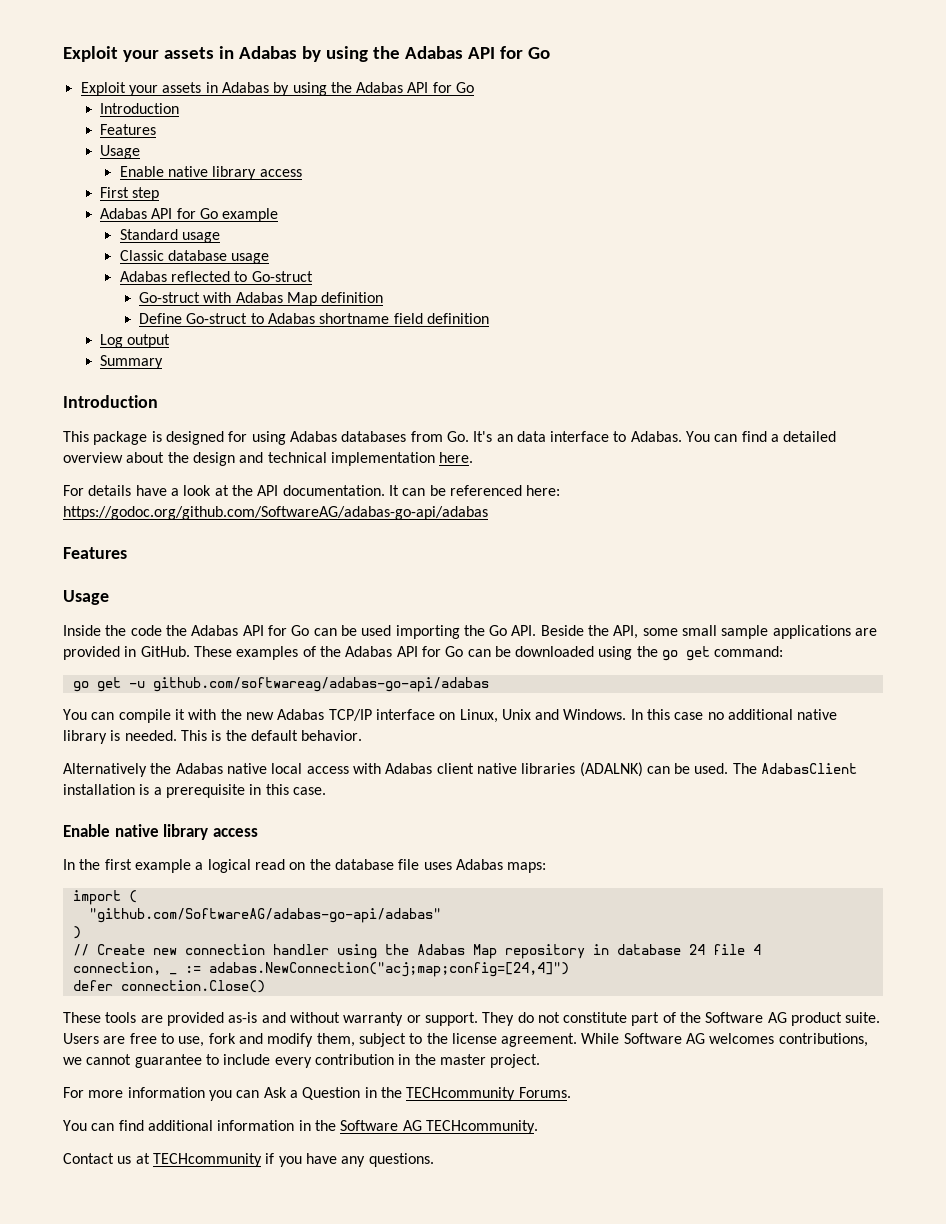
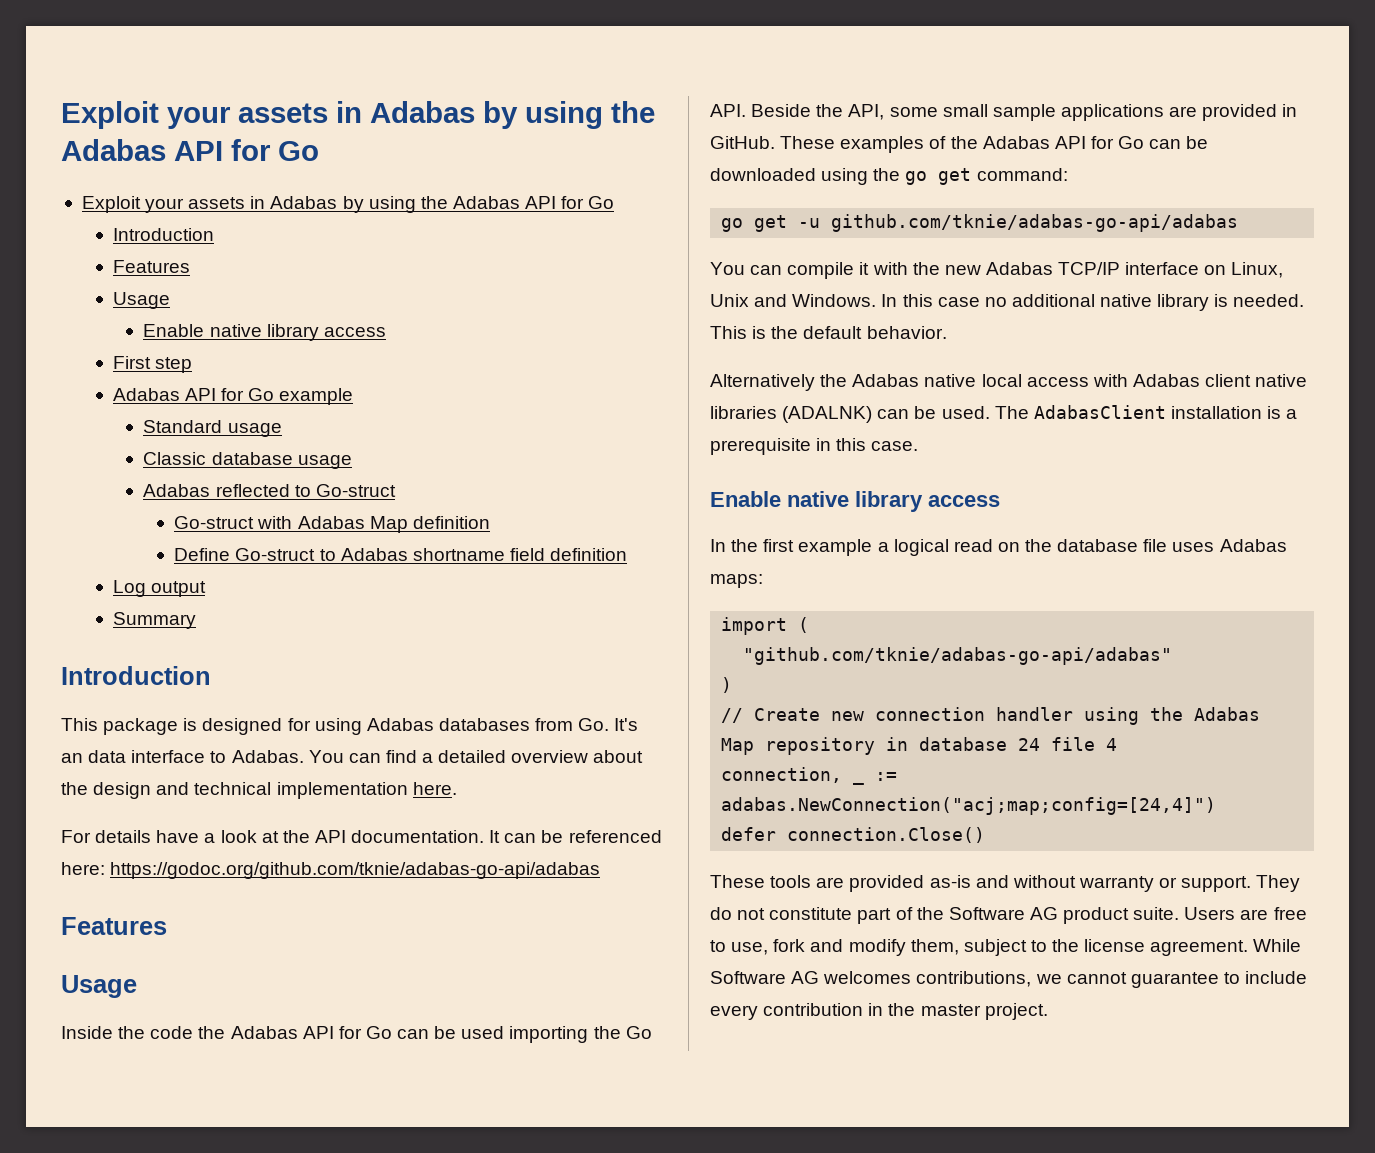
[63,506,488,520] https://godoc.org/github.com/SoftwareAG/adabas-go-api/adabas -> [110,862,601,879] https://godoc.org/github.com/tknie/adabas-go-api/adabas
[152,677,489,692] github.com/softwareag/adabas-go-api/adabas -> [831,214,1239,232] github.com/tknie/adabas-go-api/adabas
[88,908,441,923] "github.com/SoftwareAG/adabas-go-api/adabas" -> [743,647,1173,665] "github.com/tknie/adabas-go-api/adabas"
[63,1087,571,1101] [63,1120,538,1134] [63,1153,434,1167] // For more information you can Ask a Question in the TECHcommunity Forums. // You can find additional information in the Software AG TECHcommunity. // Contact us at TECHcommunity if you have any questions. -> (1048, 1011) none

